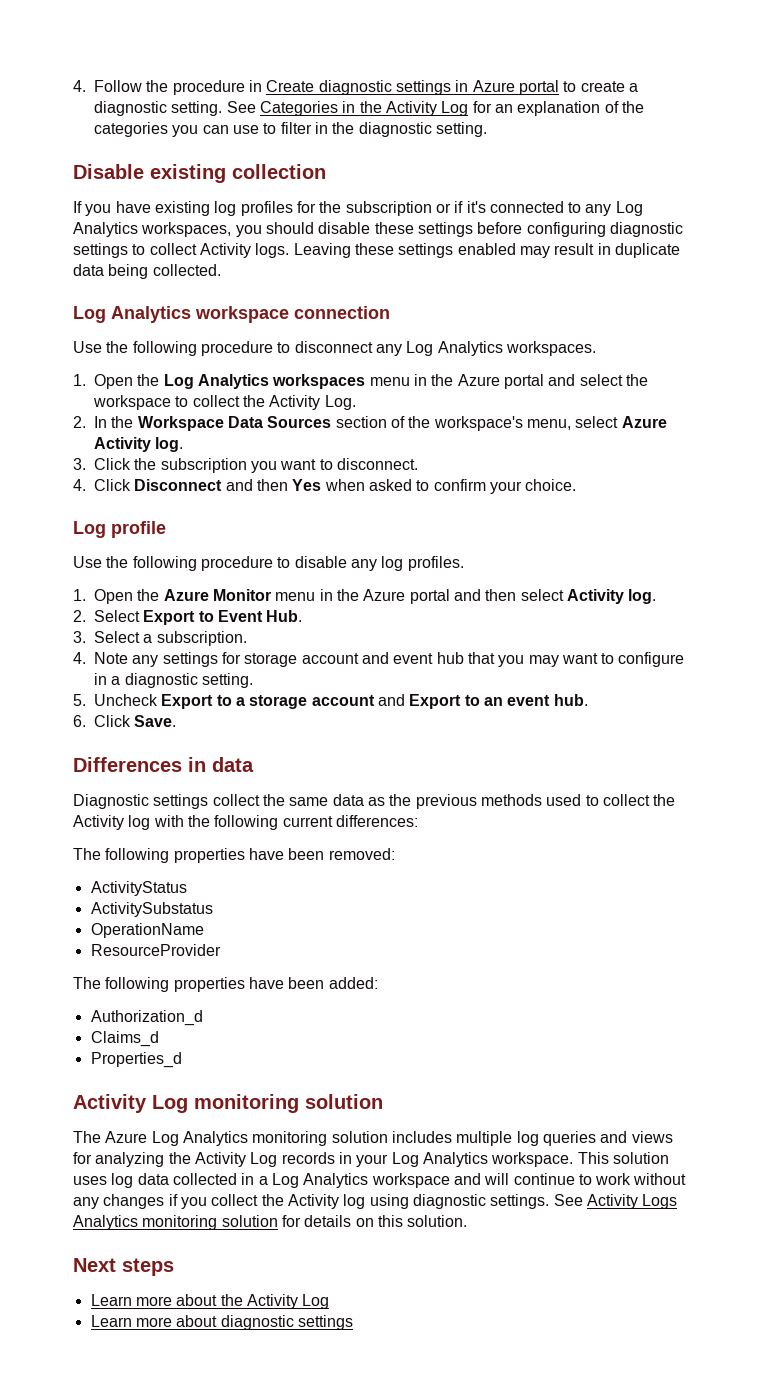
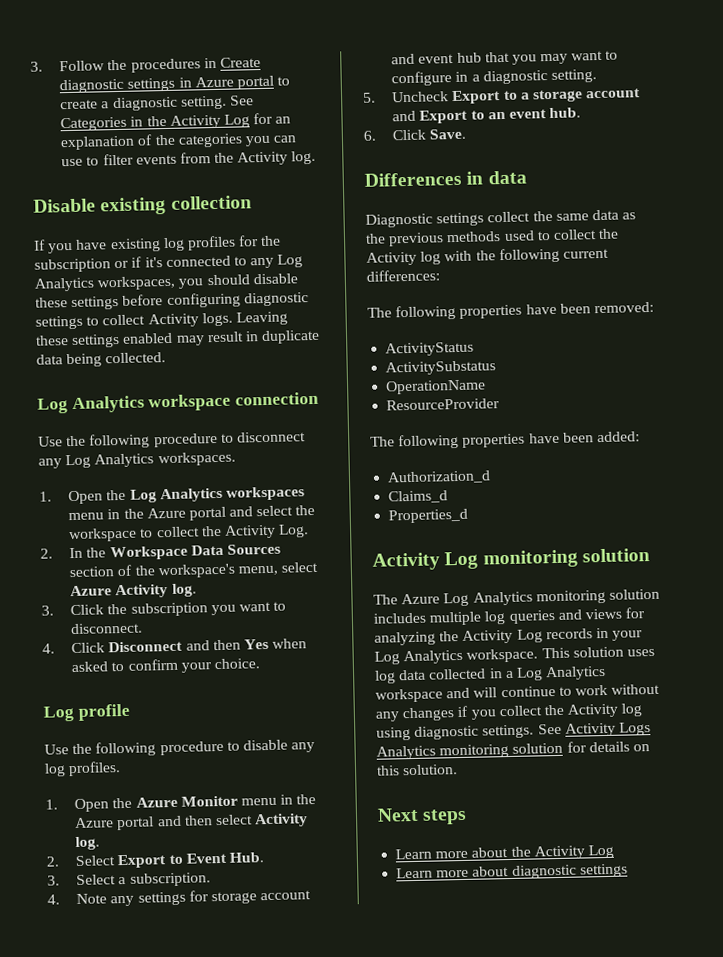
[73,80,86,92] 4. -> [30,61,43,72] 3.
[172,80,245,95] procedure -> [130,58,201,73] procedures
[314,122,487,137] in the diagnostic setting. -> [135,150,317,166] events from the Activity log.

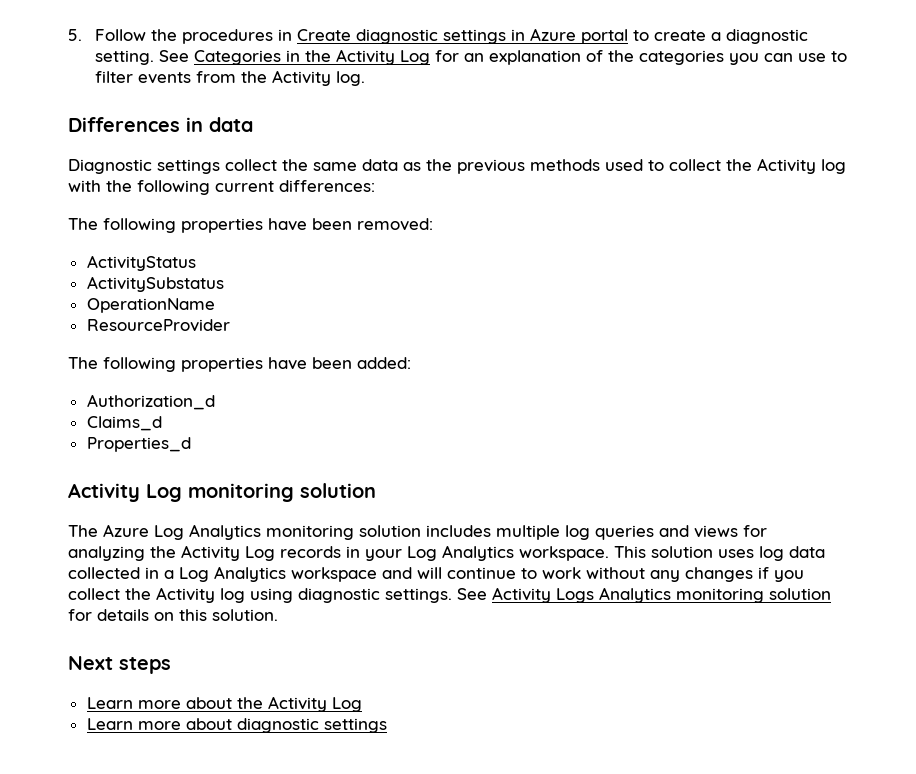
[30,61,43,72] 3. -> [68,29,82,41] 5.
[33,195,252,216] [33,235,282,254] [34,254,304,273] [34,273,298,292] [35,292,309,310] [35,311,288,330] [35,329,321,348] [36,352,167,368] [37,391,320,414] [38,431,306,449] [38,451,236,469] [39,486,305,505] [68,504,316,521] [68,524,310,543] [40,543,281,561] [69,561,319,579] [70,583,197,599] [41,601,287,617] [70,622,144,635] [42,638,308,654] [71,658,260,673] [43,703,130,722] [44,739,316,757] [44,761,122,777] [45,794,317,813] [74,813,309,831] [75,836,101,851] [46,852,264,869] [47,872,211,887] [47,890,312,907] [391,50,619,65] [391,69,597,87] [362,88,642,105] [392,107,582,124] [363,128,467,141] // Disable existing collection // If you have existing log profiles for the subscription or if it's connected to any Log Analytics workspaces, you should disable these settings before configuring diagnostic settings to collect Activity logs. Leaving these settings enabled may result in duplicate data being collected. // Log Analytics workspace connection // Use the following procedure to disconnect any Log Analytics workspaces. // 1. Open the Log Analytics workspaces menu in the Azure portal and select the workspace to collect the Activity Log. // 2. In the Workspace Data Sources section of the workspace's menu, select Azure Activity log. // 3. Click the subscription you want to disconnect. // 4. Click Disconnect and then Yes when asked to confirm your choice. // Log profile // Use the following procedure to disable any log profiles. // 1. Open the Azure Monitor menu in the Azure portal and then select Activity log. // 2. Select Export to Event Hub. // 3. Select a subscription. // 4. Note any settings for storage account and event hub that you may want to configure in a diagnostic setting. // 5. Uncheck Export to a storage account and Export to an event hub. // 6. Click Save. -> (366, 78) none

